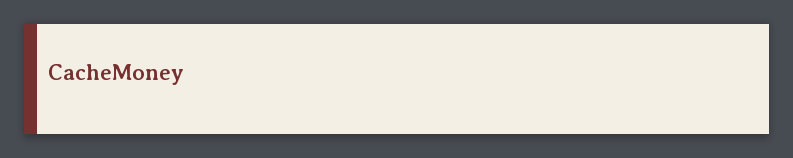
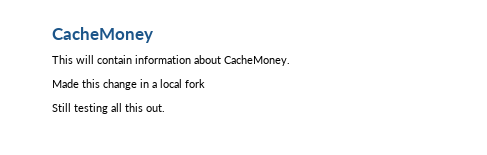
(184, 74) none -> [52,55,290,66] [52,79,205,90] [52,103,165,114] // This will contain information about CacheMoney. // Made this change in a local fork // Still testing all this out.

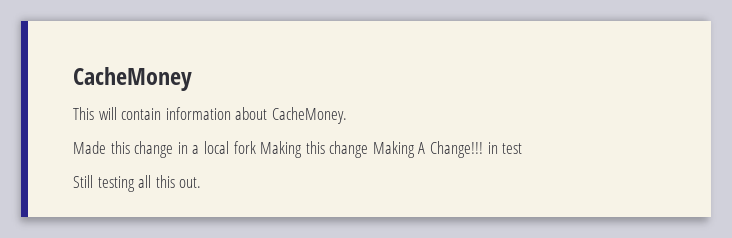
(205, 83) none -> [260,141,523,158] Making this change Making A Change!!! in test

